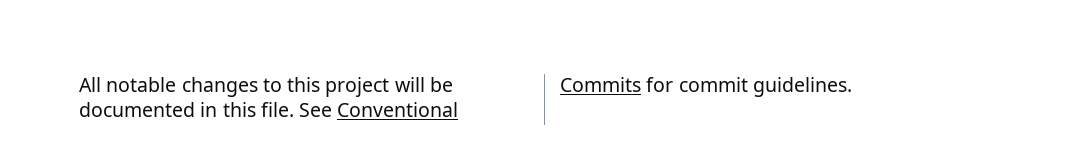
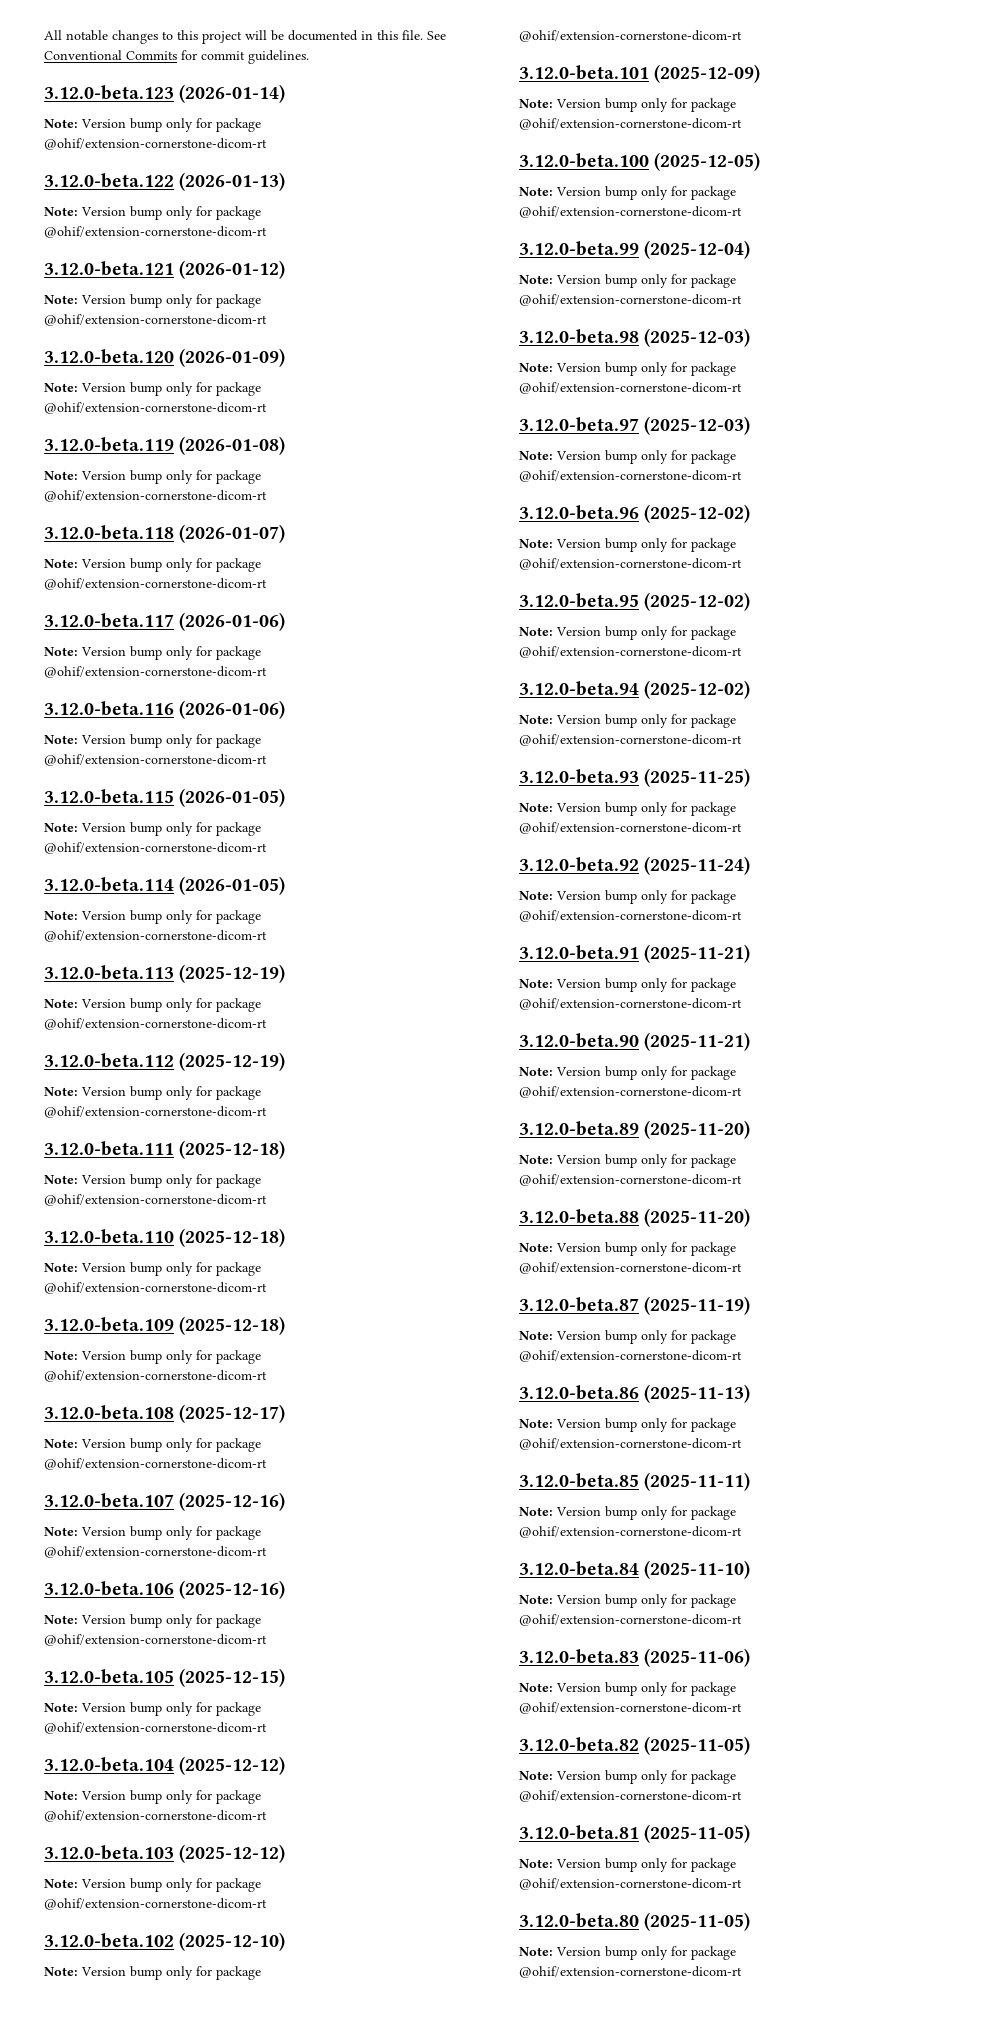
(852, 87) none -> [44,84,286,103] [44,118,261,132] [44,138,267,150] [44,172,286,191] [44,206,261,220] [44,226,267,238] [44,260,286,279] [44,294,261,308] [44,314,267,326] [44,348,286,367] [44,382,261,396] [44,402,267,414] [44,436,286,455] [44,470,261,484] [44,490,267,502] [44,524,286,543] [44,558,261,572] [44,578,267,590] [44,612,286,631] [44,646,261,660] [44,666,267,678] [44,700,286,719] [44,734,261,748] [44,754,267,766] [44,788,286,807] [44,822,261,836] [44,842,267,854] [44,876,286,895] [44,910,261,924] [44,930,267,942] [44,964,286,983] [44,998,261,1012] [44,1018,267,1030] [44,1052,286,1071] [44,1086,261,1100] [44,1106,267,1118] [44,1140,286,1159] [44,1174,261,1188] [44,1194,267,1206] [44,1228,286,1247] [44,1262,261,1276] [44,1282,267,1294] [44,1316,286,1335] [44,1350,261,1364] [44,1370,267,1382] [44,1404,286,1423] [44,1438,261,1452] [44,1458,267,1470] [44,1492,286,1511] [44,1526,261,1540] [44,1546,267,1558] [44,1580,286,1599] [44,1614,261,1628] [44,1634,267,1646] [44,1668,286,1687] [44,1702,261,1716] [44,1722,267,1734] [44,1756,286,1775] [44,1790,261,1804] [44,1810,267,1822] [44,1844,286,1863] [44,1878,261,1892] [44,1898,267,1910] [44,1932,286,1951] [44,1966,261,1980] [519,30,742,42] [519,64,761,83] [519,98,736,112] [519,118,742,130] [519,152,761,171] [519,186,736,200] [519,206,742,218] [519,240,751,259] [519,274,736,288] [519,294,742,306] [519,328,751,347] [519,362,736,376] [519,382,742,394] [519,416,751,435] [519,450,736,464] [519,470,742,482] [519,504,751,523] [519,538,736,552] [519,558,742,570] [519,592,751,611] [519,626,736,640] [519,646,742,658] [519,680,751,699] [519,714,736,728] [519,734,742,746] [519,768,751,787] [519,802,736,816] [519,822,742,834] [519,856,751,875] [519,890,736,904] [519,910,742,922] [519,944,751,963] [519,978,736,992] [519,998,742,1010] [519,1032,751,1051] [519,1066,736,1080] [519,1086,742,1098] [519,1120,751,1139] [519,1154,736,1168] [519,1174,742,1186] [519,1208,751,1227] [519,1242,736,1256] [519,1262,742,1274] [519,1296,751,1315] [519,1330,736,1344] [519,1350,742,1362] [519,1384,751,1403] [519,1418,736,1432] [519,1438,742,1450] [519,1472,751,1491] [519,1506,736,1520] [519,1526,742,1538] [519,1560,751,1579] [519,1594,736,1608] [519,1614,742,1626] [519,1648,751,1667] [519,1682,736,1696] [519,1702,742,1714] [519,1736,751,1755] [519,1770,736,1784] [519,1790,742,1802] [519,1824,751,1843] [519,1858,736,1872] [519,1878,742,1890] [519,1912,751,1931] [519,1946,736,1960] [519,1966,742,1978] // 3.12.0-beta.123 (2026-01-14) // Note: Version bump only for package @ohif/extension-cornerstone-dicom-rt // 3.12.0-beta.122 (2026-01-13) // Note: Version bump only for package @ohif/extension-cornerstone-dicom-rt // 3.12.0-beta.121 (2026-01-12) // Note: Version bump only for package @ohif/extension-cornerstone-dicom-rt // 3.12.0-beta.120 (2026-01-09) // Note: Version bump only for package @ohif/extension-cornerstone-dicom-rt // 3.12.0-beta.119 (2026-01-08) // Note: Version bump only for package @ohif/extension-cornerstone-dicom-rt // 3.12.0-beta.118 (2026-01-07) // Note: Version bump only for package @ohif/extension-cornerstone-dicom-rt // 3.12.0-beta.117 (2026-01-06) // Note: Version bump only for package @ohif/extension-cornerstone-dicom-rt // 3.12.0-beta.116 (2026-01-06) // Note: Version bump only for package @ohif/extension-cornerstone-dicom-rt // 3.12.0-beta.115 (2026-01-05) // Note: Version bump only for package @ohif/extension-cornerstone-dicom-rt // 3.12.0-beta.114 (2026-01-05) // Note: Version bump only for package @ohif/extension-cornerstone-dicom-rt // 3.12.0-beta.113 (2025-12-19) // Note: Version bump only for package @ohif/extension-cornerstone-dicom-rt // 3.12.0-beta.112 (2025-12-19) // Note: Version bump only for package @ohif/extension-cornerstone-dicom-rt // 3.12.0-beta.111 (2025-12-18) // Note: Version bump only for package @ohif/extension-cornerstone-dicom-rt // 3.12.0-beta.110 (2025-12-18) // Note: Version bump only for package @ohif/extension-cornerstone-dicom-rt // 3.12.0-beta.109 (2025-12-18) // Note: Version bump only for package @ohif/extension-cornerstone-dicom-rt // 3.12.0-beta.108 (2025-12-17) // Note: Version bump only for package @ohif/extension-cornerstone-dicom-rt // 3.12.0-beta.107 (2025-12-16) // Note: Version bump only for package @ohif/extension-cornerstone-dicom-rt // 3.12.0-beta.106 (2025-12-16) // Note: Version bump only for package @ohif/extension-cornerstone-dicom-rt // 3.12.0-beta.105 (2025-12-15) // Note: Version bump only for package @ohif/extension-cornerstone-dicom-rt // 3.12.0-beta.104 (2025-12-12) // Note: Version bump only for package @ohif/extension-cornerstone-dicom-rt // 3.12.0-beta.103 (2025-12-12) // Note: Version bump only for package @ohif/extension-cornerstone-dicom-rt // 3.12.0-beta.102 (2025-12-10) // Note: Version bump only for package @ohif/extension-cornerstone-dicom-rt // 3.12.0-beta.101 (2025-12-09) // Note: Version bump only for package @ohif/extension-cornerstone-dicom-rt // 3.12.0-beta.100 (2025-12-05) // Note: Version bump only for package @ohif/extension-cornerstone-dicom-rt // 3.12.0-beta.99 (2025-12-04) // Note: Version bump only for package @ohif/extension-cornerstone-dicom-rt // 3.12.0-beta.98 (2025-12-03) // Note: Version bump only for package @ohif/extension-cornerstone-dicom-rt // 3.12.0-beta.97 (2025-12-03) // Note: Version bump only for package @ohif/extension-cornerstone-dicom-rt // 3.12.0-beta.96 (2025-12-02) // Note: Version bump only for package @ohif/extension-cornerstone-dicom-rt // 3.12.0-beta.95 (2025-12-02) // Note: Version bump only for package @ohif/extension-cornerstone-dicom-rt // 3.12.0-beta.94 (2025-12-02) // Note: Version bump only for package @ohif/extension-cornerstone-dicom-rt // 3.12.0-beta.93 (2025-11-25) // Note: Version bump only for package @ohif/extension-cornerstone-dicom-rt // 3.12.0-beta.92 (2025-11-24) // Note: Version bump only for package @ohif/extension-cornerstone-dicom-rt // 3.12.0-beta.91 (2025-11-21) // Note: Version bump only for package @ohif/extension-cornerstone-dicom-rt // 3.12.0-beta.90 (2025-11-21) // Note: Version bump only for package @ohif/extension-cornerstone-dicom-rt // 3.12.0-beta.89 (2025-11-20) // Note: Version bump only for package @ohif/extension-cornerstone-dicom-rt // 3.12.0-beta.88 (2025-11-20) // Note: Version bump only for package @ohif/extension-cornerstone-dicom-rt // 3.12.0-beta.87 (2025-11-19) // Note: Version bump only for package @ohif/extension-cornerstone-dicom-rt // 3.12.0-beta.86 (2025-11-13) // Note: Version bump only for package @ohif/extension-cornerstone-dicom-rt // 3.12.0-beta.85 (2025-11-11) // Note: Version bump only for package @ohif/extension-cornerstone-dicom-rt // 3.12.0-beta.84 (2025-11-10) // Note: Version bump only for package @ohif/extension-cornerstone-dicom-rt // 3.12.0-beta.83 (2025-11-06) // Note: Version bump only for package @ohif/extension-cornerstone-dicom-rt // 3.12.0-beta.82 (2025-11-05) // Note: Version bump only for package @ohif/extension-cornerstone-dicom-rt // 3.12.0-beta.81 (2025-11-05) // Note: Version bump only for package @ohif/extension-cornerstone-dicom-rt // 3.12.0-beta.80 (2025-11-05) // Note: Version bump only for package @ohif/extension-cornerstone-dicom-rt

